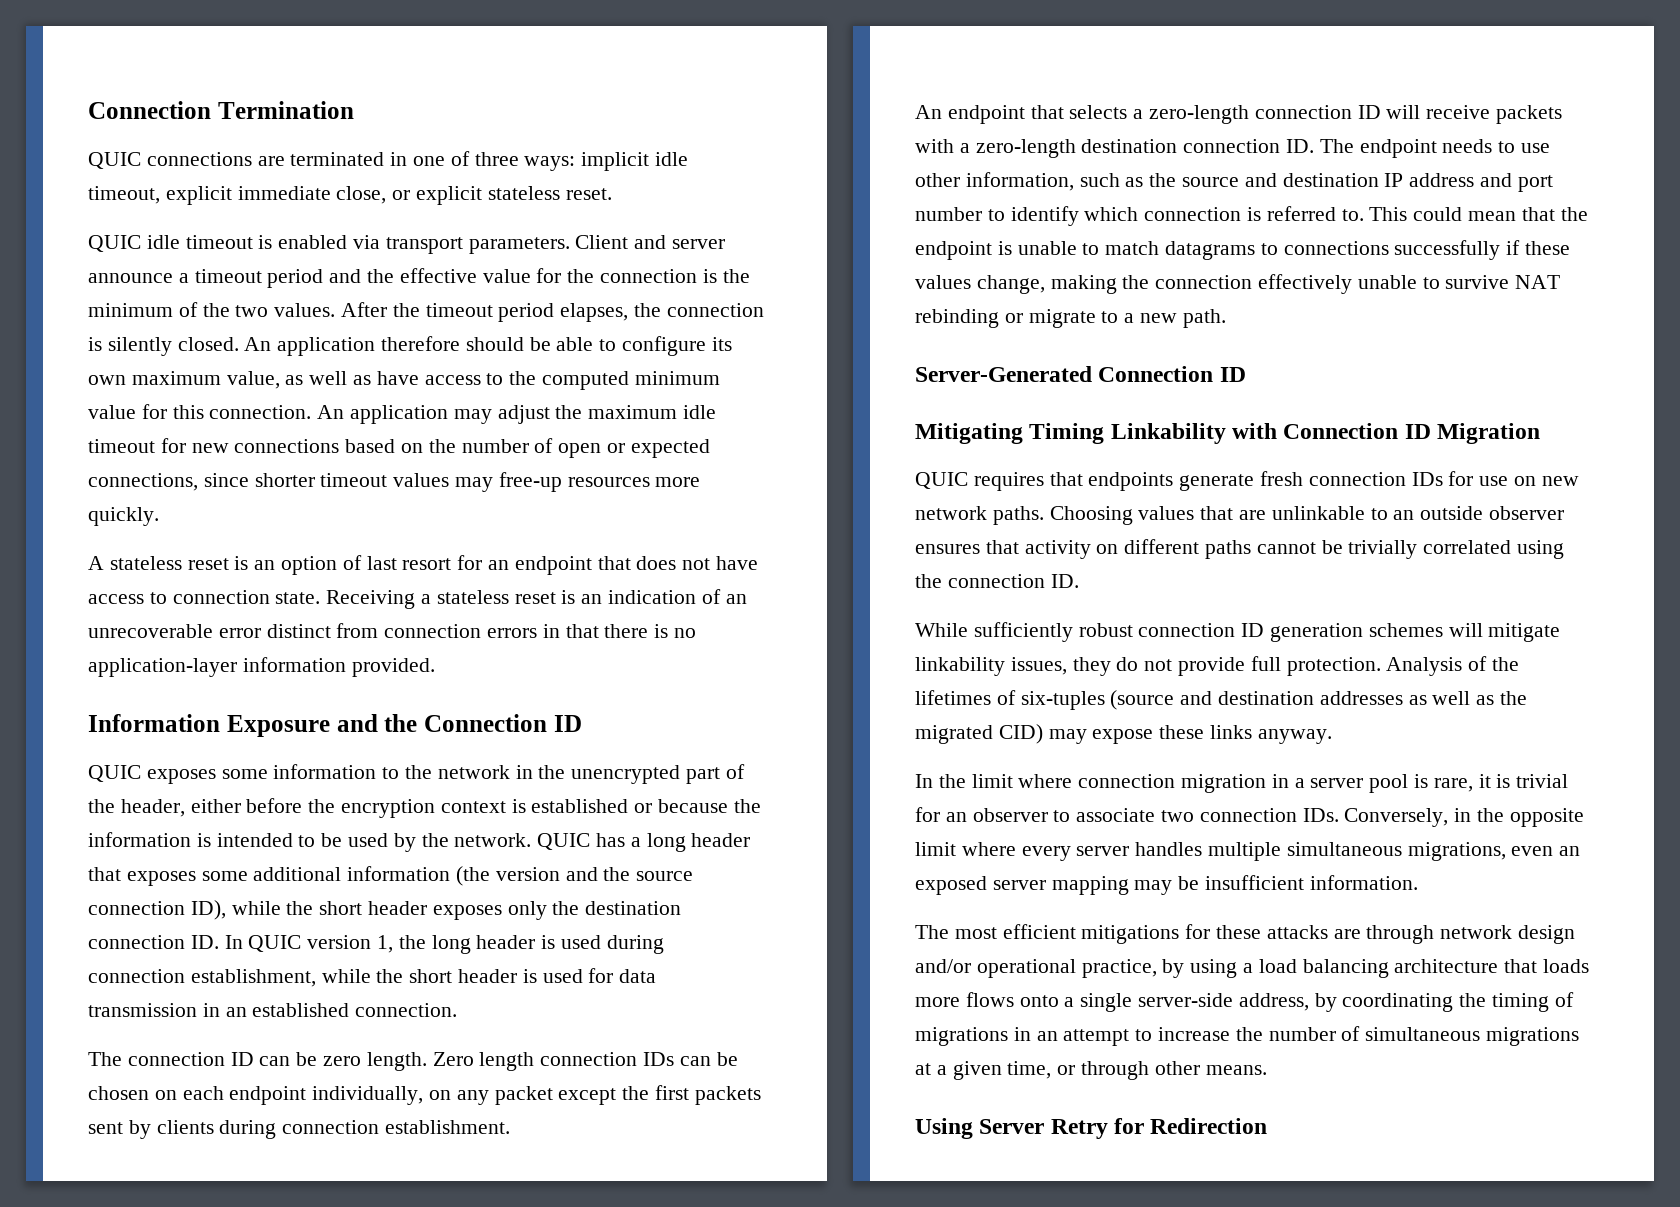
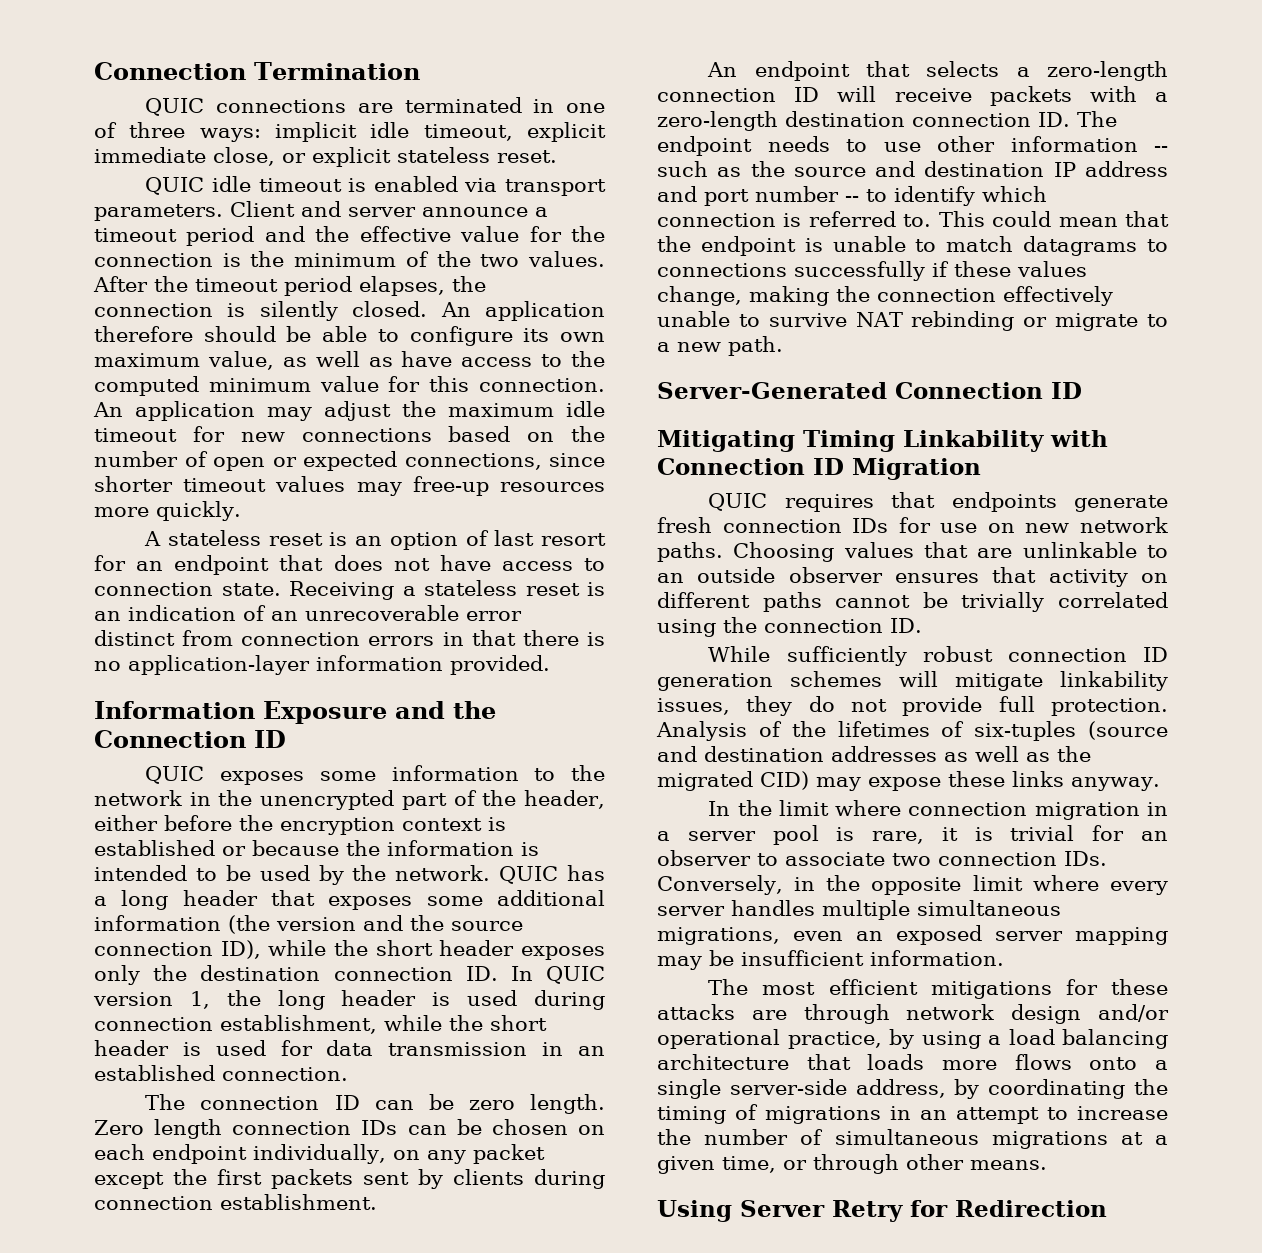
[965,172,1074,191] information, -> [1010,136,1168,152] information --
(982, 214) none -> [845,196,859,202] --

